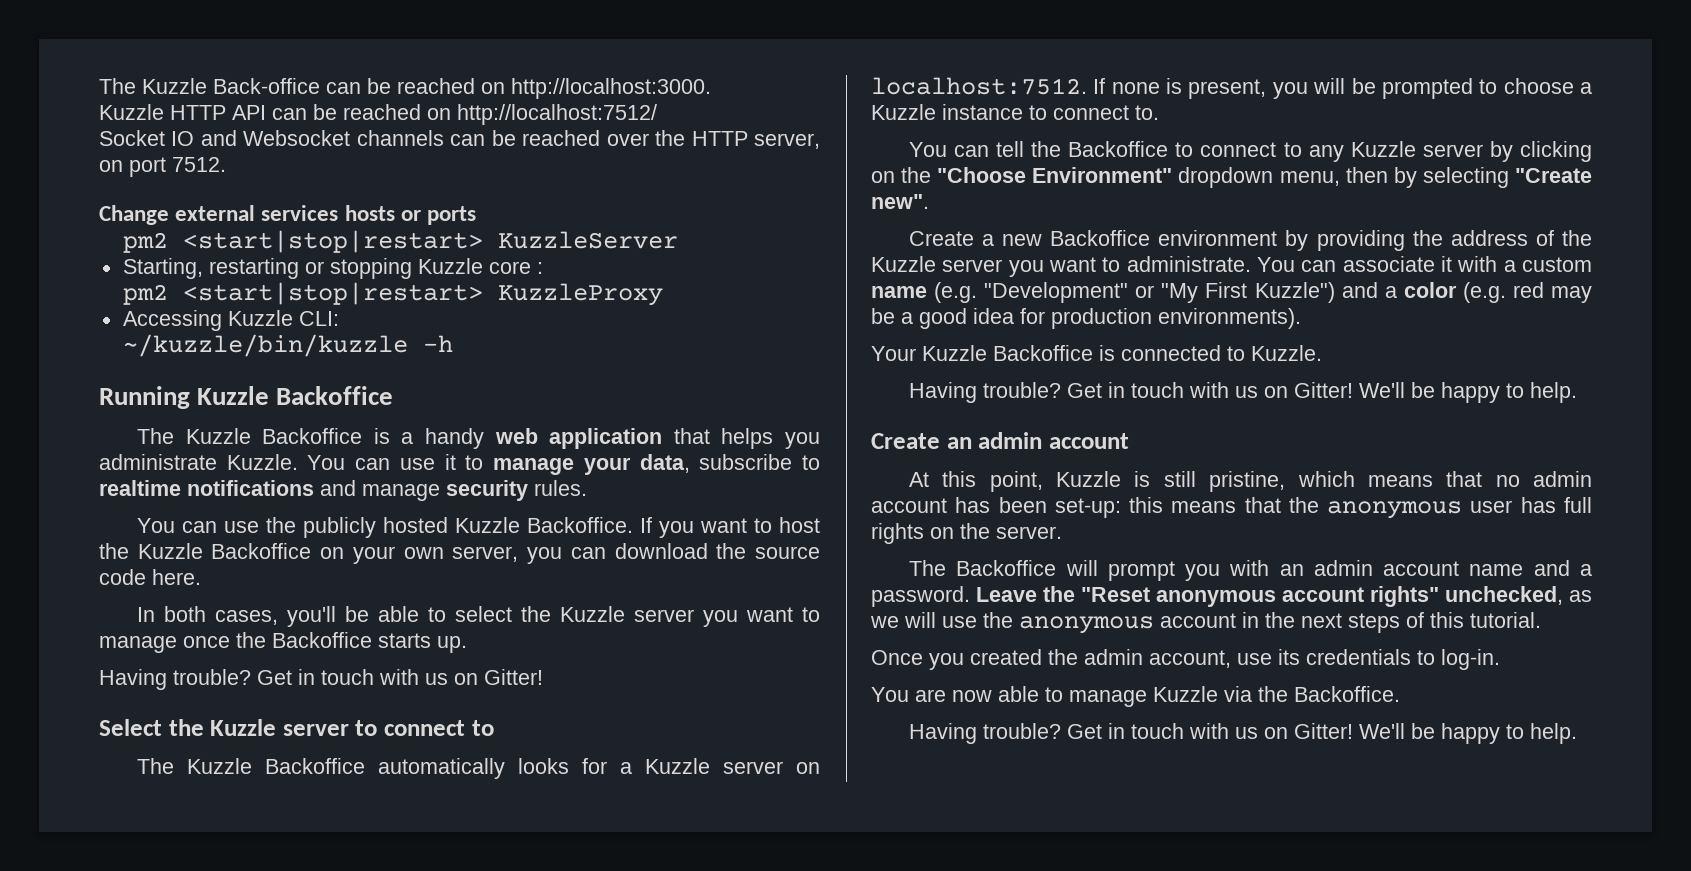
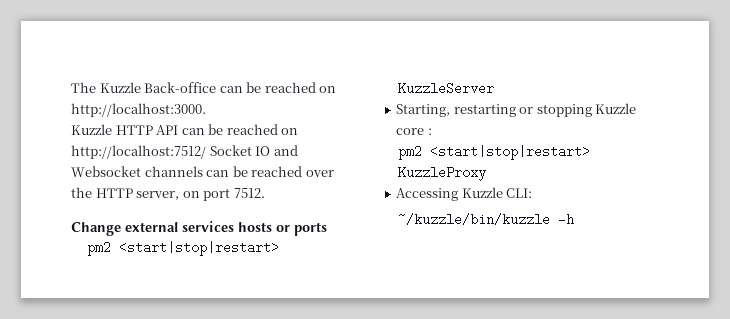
(657, 114) // -> (206, 152) none
[99,386,394,409] [136,428,820,449] [99,454,821,475] [99,480,587,501] [136,517,820,538] [99,543,821,564] [99,569,201,585] [136,606,820,627] [99,632,467,653] [99,669,543,690] [99,719,494,736] [136,758,821,779] [871,77,1592,99] [871,104,1159,120] [908,141,1592,162] [871,167,1592,188] [871,194,929,209] [908,230,1592,251] [871,256,1592,277] [871,282,1592,303] [871,308,1301,329] [871,345,1322,361] [908,382,1577,403] [871,432,1129,449] [908,471,1592,492] [871,497,1592,519] [871,523,1062,544] [908,560,1592,581] [871,586,1592,607] [870,612,1541,634] [871,649,1500,670] [871,686,1400,707] [908,723,1577,744] // Running Kuzzle Backoffice // The Kuzzle Backoffice is a handy web application that helps you administrate Kuzzle. You can use it to manage your data, subscribe to realtime notifications and manage security rules. // You can use the publicly hosted Kuzzle Backoffice. If you want to host the Kuzzle Backoffice on your own server, you can download the source code here. // In both cases, you'll be able to select the Kuzzle server you want to manage once the Backoffice starts up. // Having trouble? Get in touch with us on Gitter! // Select the Kuzzle server to connect to // The Kuzzle Backoffice automatically looks for a Kuzzle server on localhost:7512. If none is present, you will be prompted to choose a Kuzzle instance to connect to. // You can tell the Backoffice to connect to any Kuzzle server by clicking on the "Choose Environment" dropdown menu, then by selecting "Create new". // Create a new Backoffice environment by providing the address of the Kuzzle server you want to administrate. You can associate it with a custom name (e.g. "Development" or "My First Kuzzle") and a color (e.g. red may be a good idea for production environments). // Your Kuzzle Backoffice is connected to Kuzzle. // Having trouble? Get in touch with us on Gitter! We'll be happy to help. // Create an admin account // At this point, Kuzzle is still pristine, which means that no admin account has been set-up: this means that the anonymous user has full rights on the server. // The Backoffice will prompt you with an admin account name and a password. Leave the "Reset anonymous account rights" unchecked, as we will use the anonymous account in the next steps of this tutorial. // Once you created the admin account, use its credentials to log-in. // You are now able to manage Kuzzle via the Backoffice. // Having trouble? Get in touch with us on Gitter! We'll be happy to help. -> (575, 219) none

